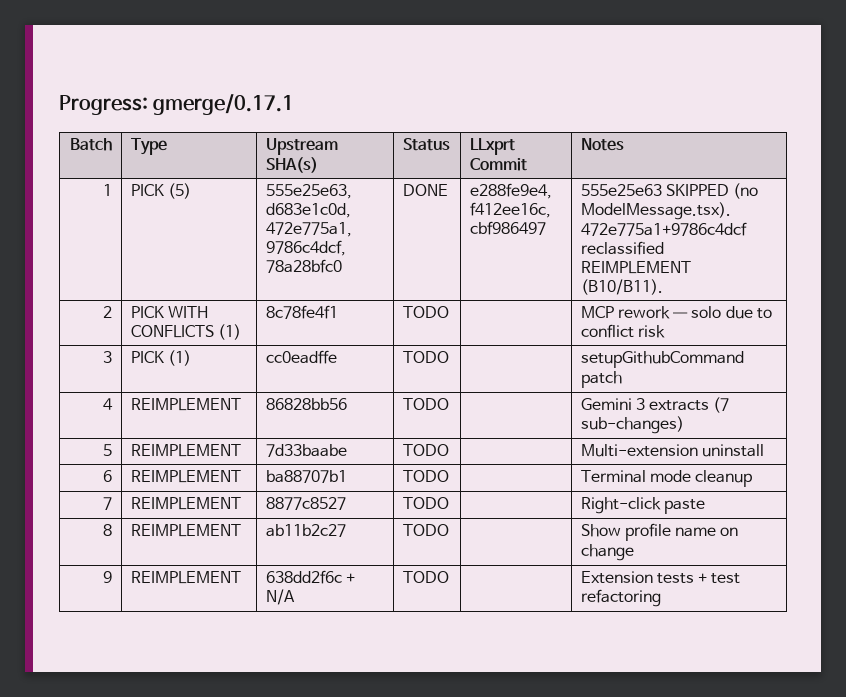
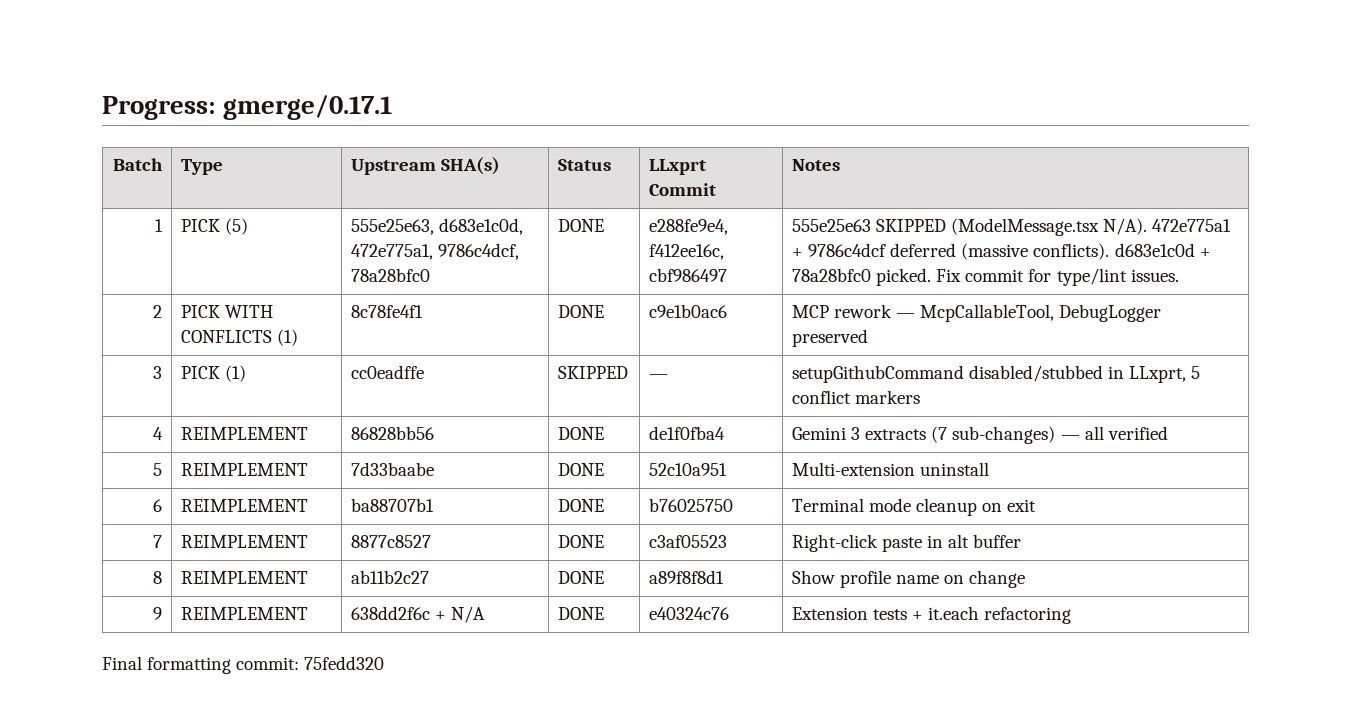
[733,183,759,199] [580,202,731,220] [580,222,747,236] [580,241,664,255] [580,261,691,274] [580,279,663,295] (no ModelMessage.tsx). 472e775a1+9786c4dcf reclassified REIMPLEMENT (B10/B11). -> [951,218,1232,236] [791,243,1211,260] [791,268,1179,286] (ModelMessage.tsx N/A). 472e775a1 + 9786c4dcf deferred (massive conflicts). d683e1c0d + 78a28bfc0 picked. Fix commit for type/lint issues.
[402,306,449,318] TODO | -> [557,305,604,318] [648,304,727,318] DONE | c9e1b0ac6
[691,306,772,319] [580,324,666,338] solo due to conflict risk -> [920,304,1162,322] [791,329,868,347] McpCallableTool, DebugLogger preserved
[402,351,449,363] TODO | -> [557,366,628,379] [648,374,668,379] SKIPPED | —
[580,371,622,388] patch -> [969,365,1201,383] [791,390,921,404] disabled/stubbed in LLxprt, 5 conflict markers
[402,398,449,410] TODO | -> [557,427,604,440] [648,426,725,440] DONE | de1f0fba4
(684, 425) none -> [1060,426,1168,440] — all verified
[402,444,449,456] TODO | -> [557,463,604,476] [648,463,727,476] DONE | 52c10a951
[402,470,449,482] TODO | -> [557,499,604,512] [648,498,733,512] DONE | b76025750
(753, 478) none -> [982,499,1037,512] on exit
[402,497,449,509] TODO | -> [557,535,604,548] [648,535,727,548] DONE | c3af05523
(706, 506) none -> [927,534,1022,548] in alt buffer
[402,524,449,536] TODO | -> [557,571,604,584] [648,570,724,584] DONE | a89f8f8d1
[402,571,449,583] TODO | -> [557,607,604,620] [648,607,729,620] DONE | e40324c76
[711,573,741,584] test -> [928,606,980,620] it.each
(661, 598) none -> [102,656,385,674] // Final formatting commit: 75fedd320

